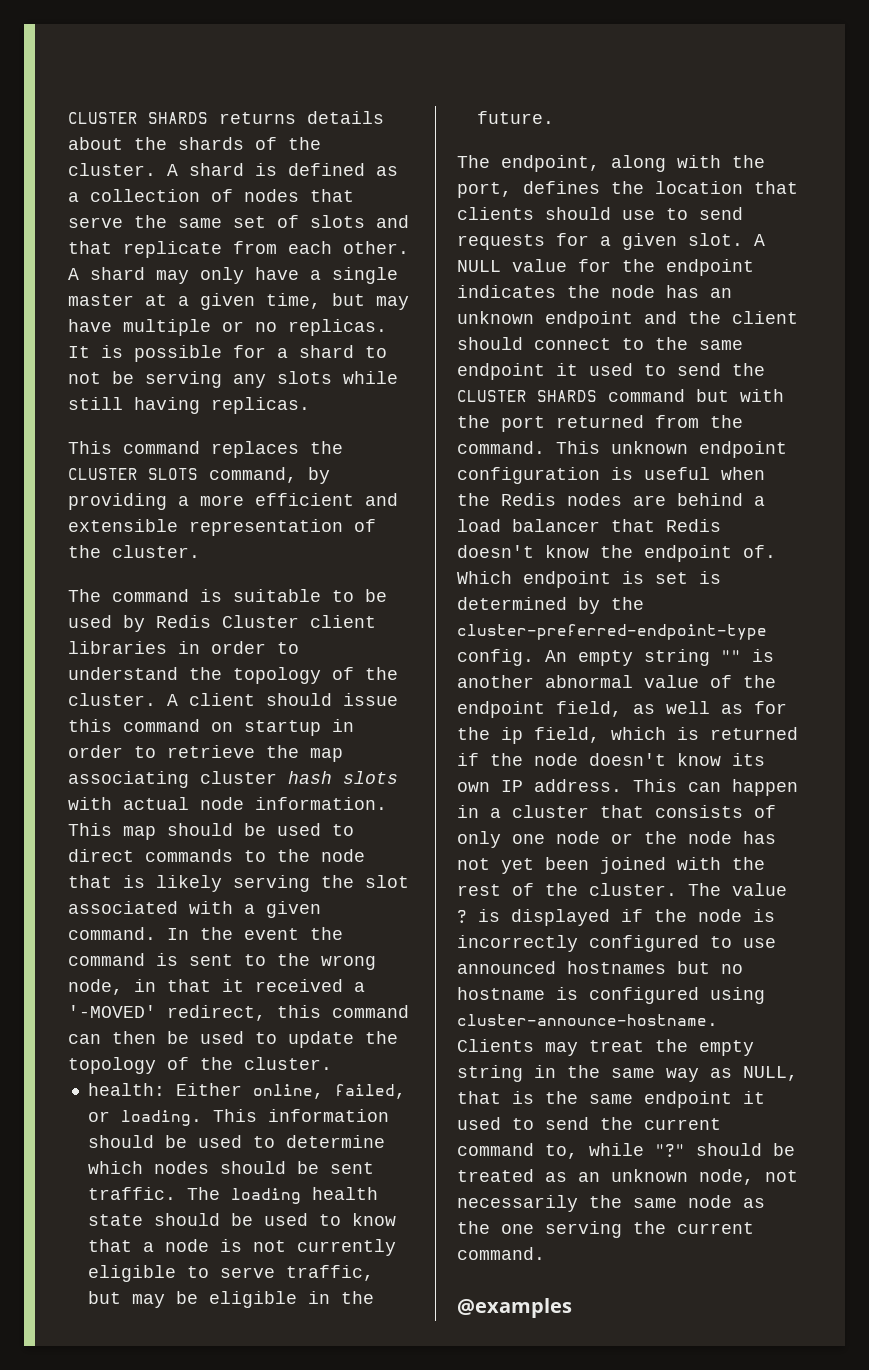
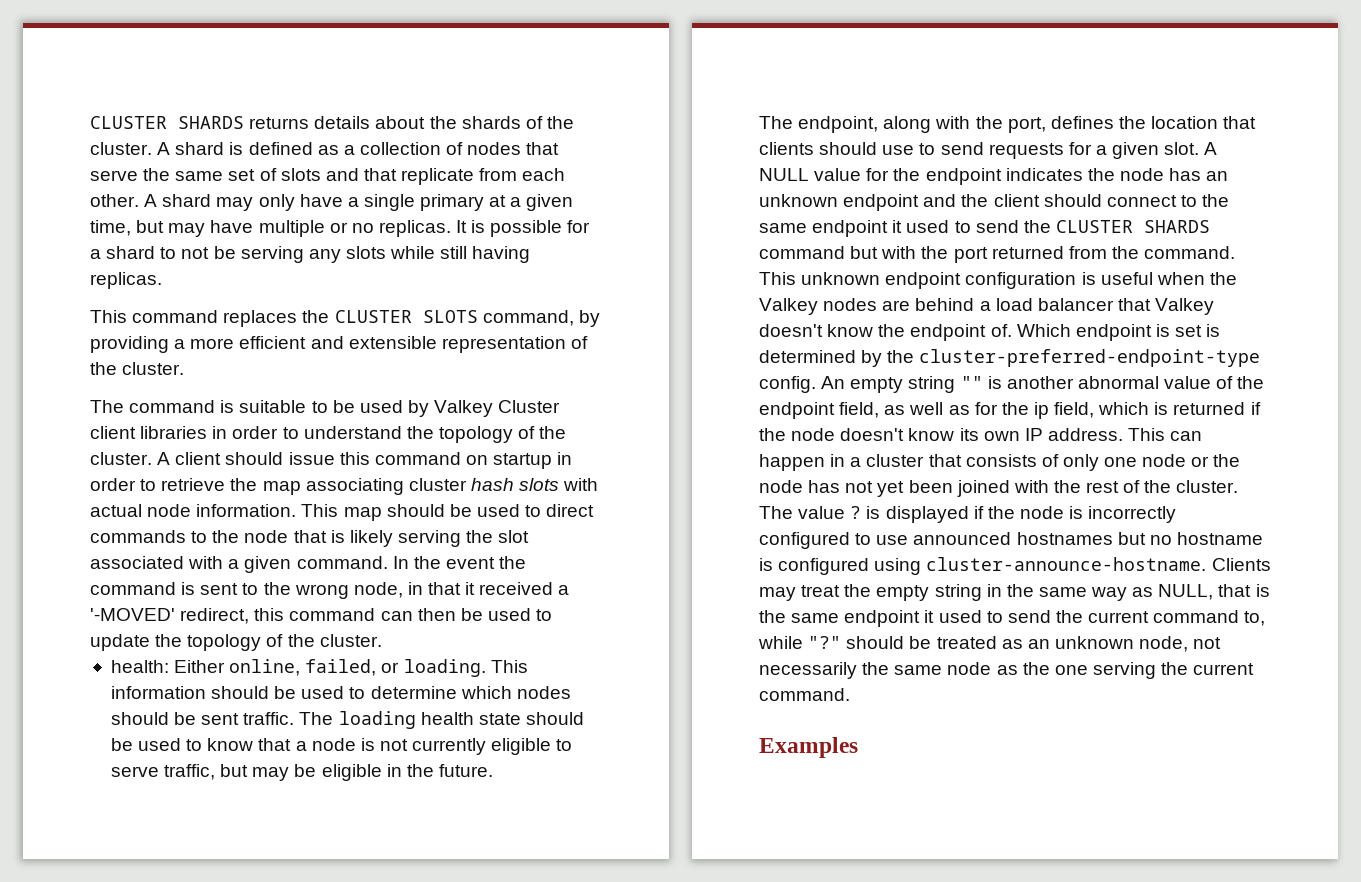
[68,294,134,306] master -> [420,194,485,211] primary
[156,615,211,628] Redis -> [434,400,494,417] Valkey
[501,493,556,506] Redis -> [759,298,818,315] Valkey
[666,519,721,532] Redis -> [1155,298,1215,315] Valkey
[457,1298,572,1318] @examples -> [759,737,858,758] Examples

